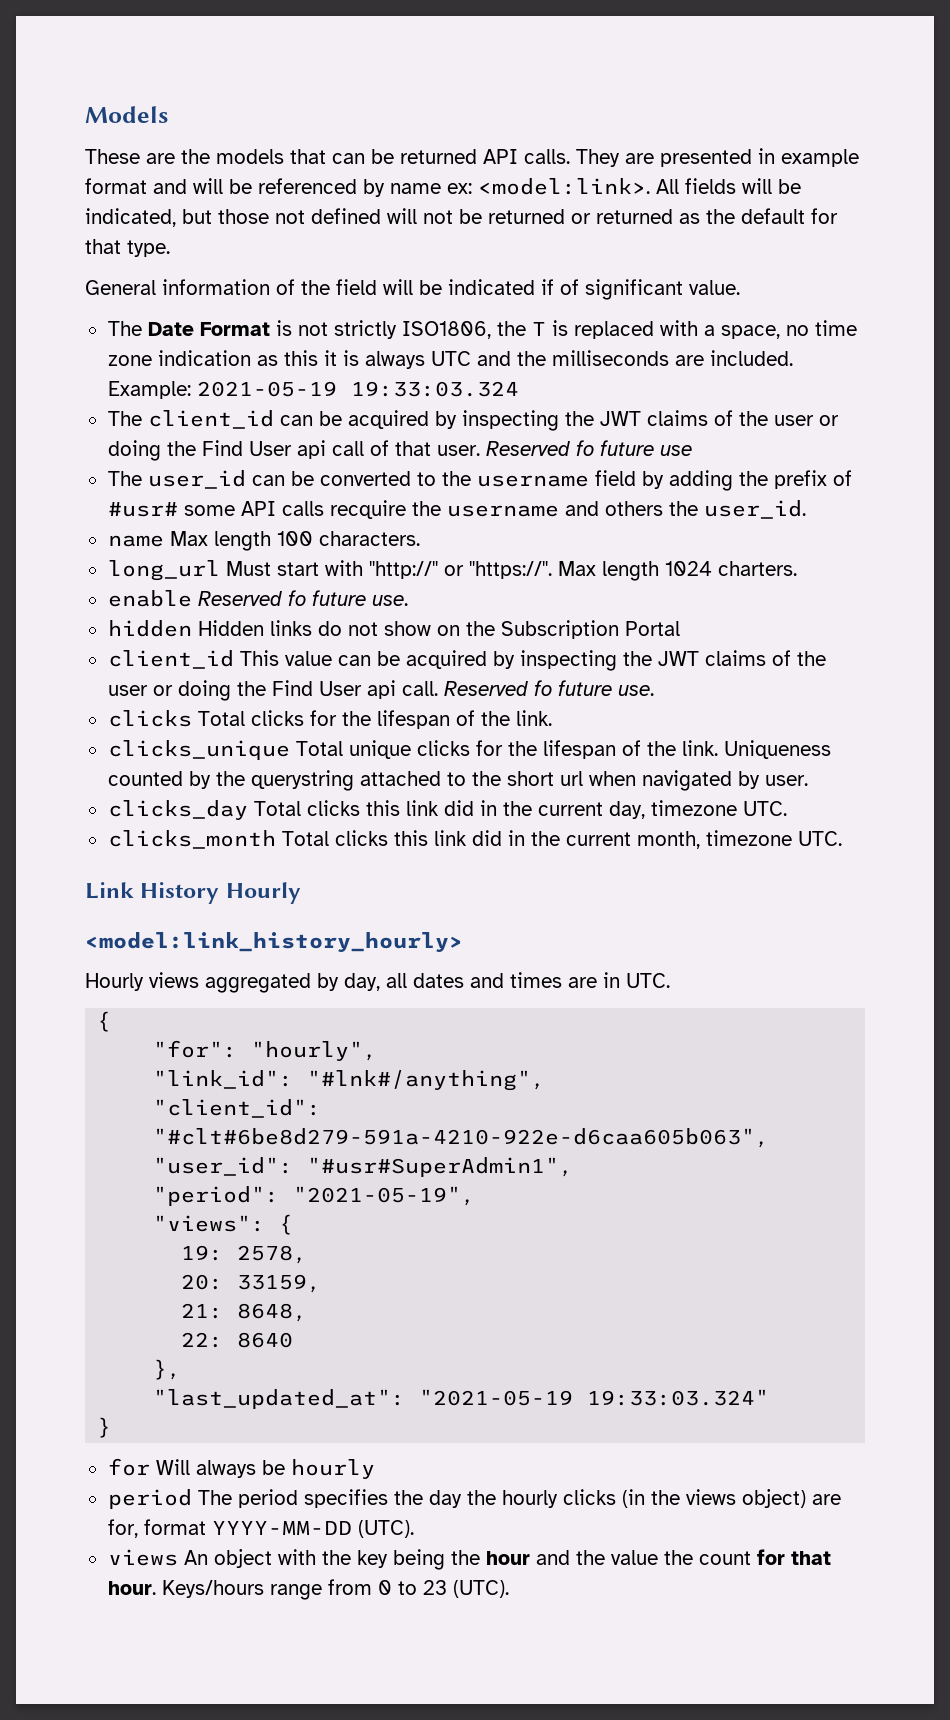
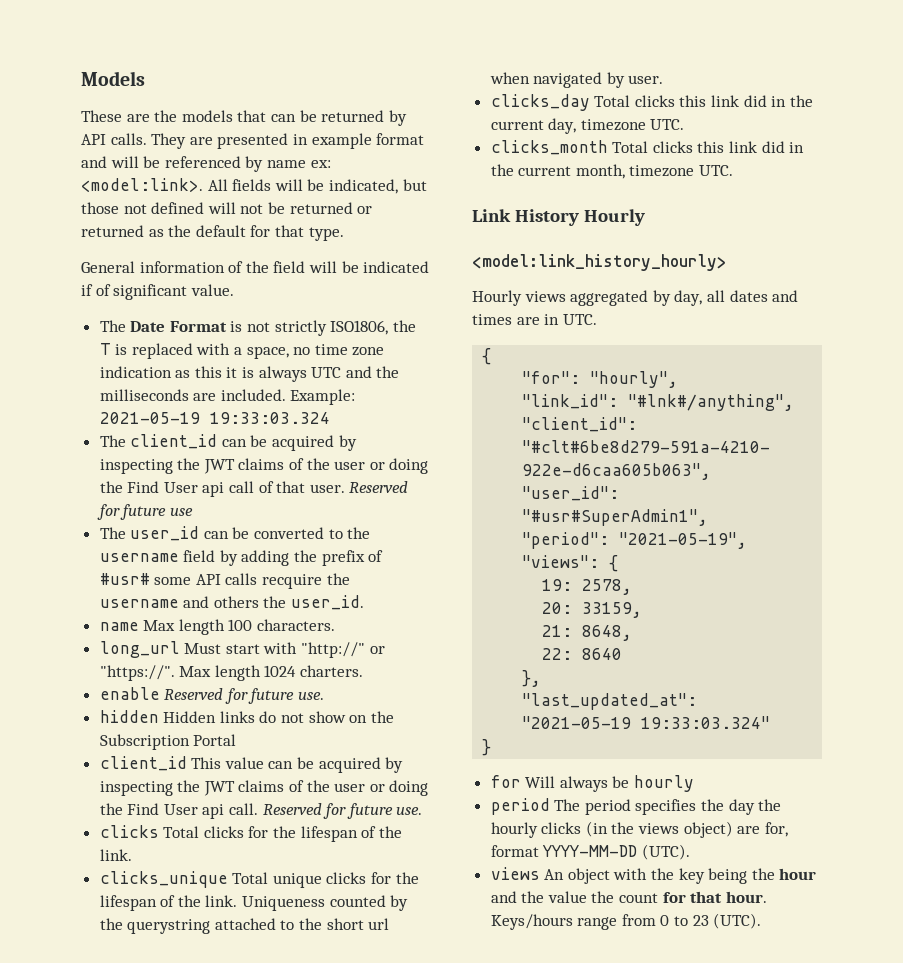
(477, 156) none -> [388,110,407,126] by
[575,440,594,456] fo -> [96,504,120,520] for
[287,590,306,606] fo -> [224,688,248,704] for
[533,680,552,696] fo -> [323,803,347,819] for

